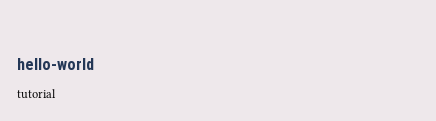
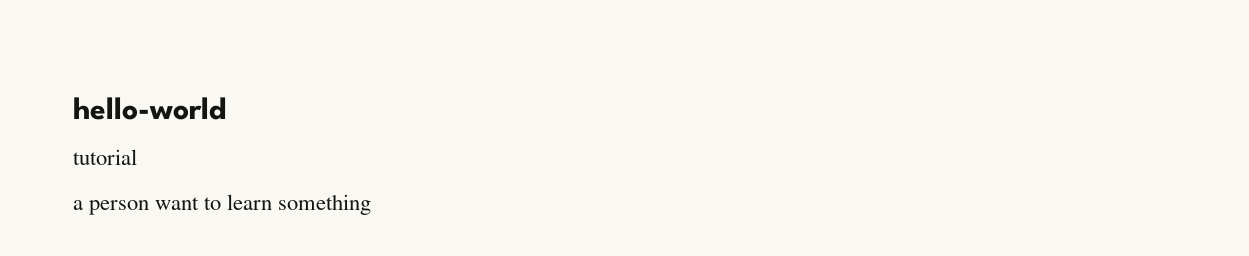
(56, 94) none -> [73,194,372,215] // a person want to learn something

